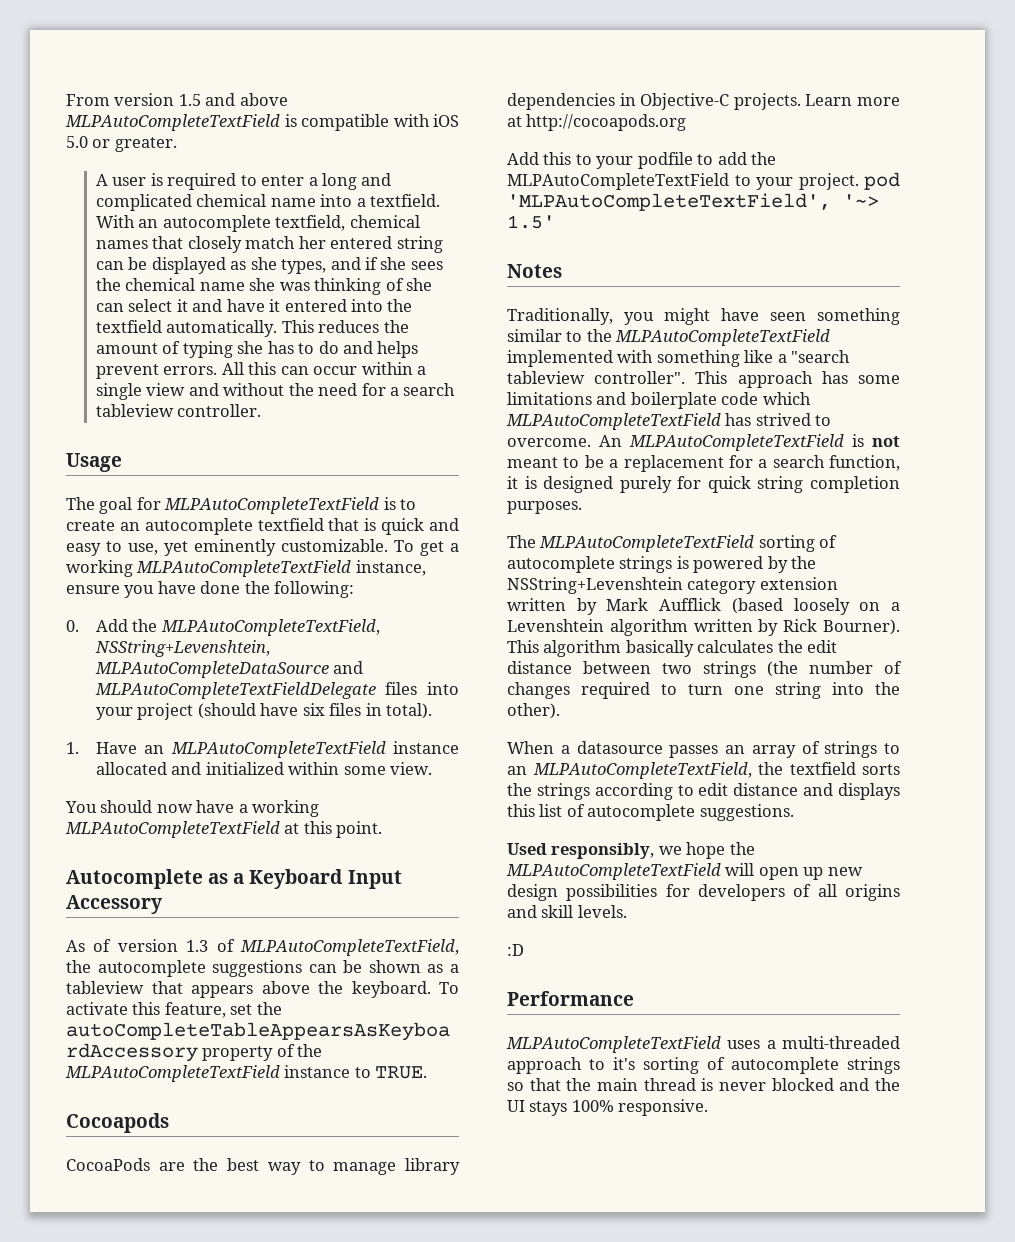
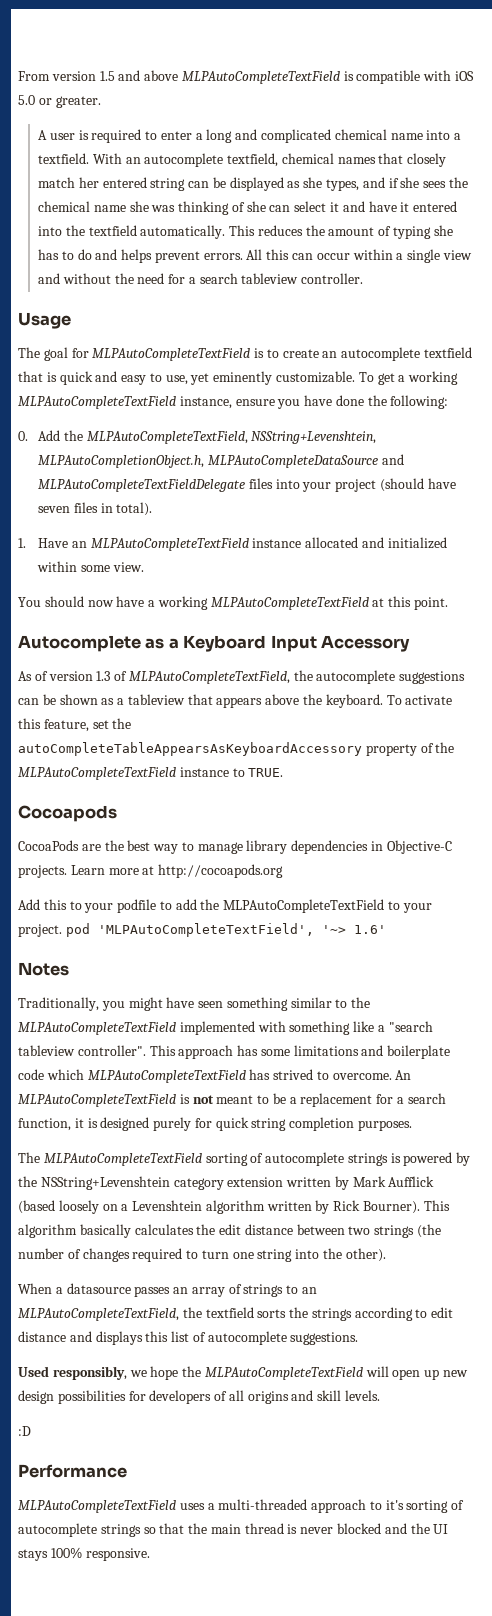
(270, 648) none -> [38,455,205,468] MLPAutoCompletionObject.h,
[302,703,325,716] six -> [38,506,71,513] seven
[507,215,555,229] 1.5' -> [353,925,386,934] 1.6'

